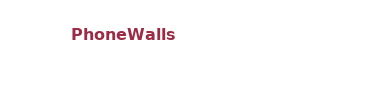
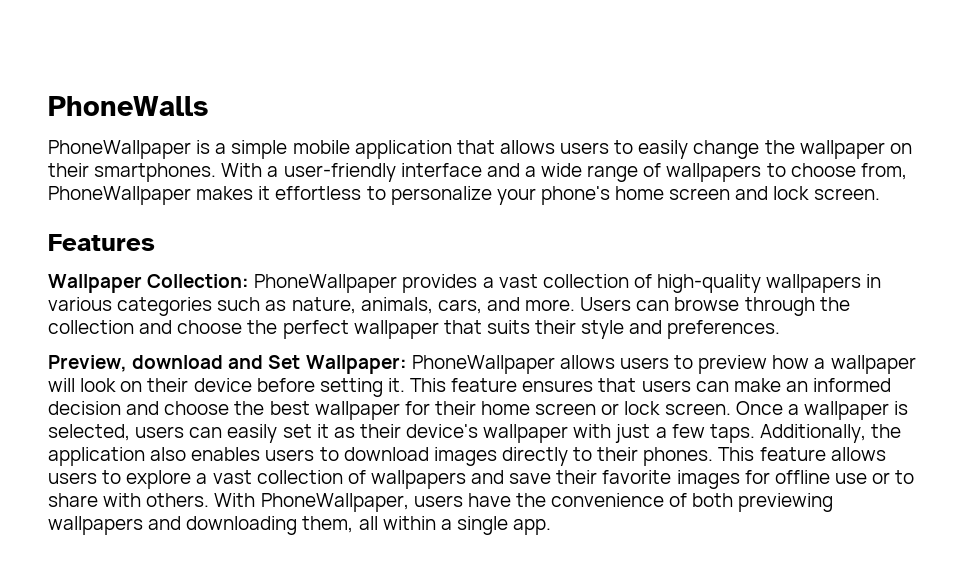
(176, 34) none -> [48,140,912,159] [48,163,907,182] [48,186,880,205] [48,234,155,251] [48,274,882,293] [48,297,850,316] [48,320,781,339] [48,355,916,374] [48,378,892,397] [48,401,909,420] [48,424,902,443] [48,447,886,466] [48,470,915,489] [48,493,834,512] [48,516,552,535] // PhoneWallpaper is a simple mobile application that allows users to easily change the wallpaper on their smartphones. With a user-friendly interface and a wide range of wallpapers to choose from, PhoneWallpaper makes it effortless to personalize your phone's home screen and lock screen. // Features // Wallpaper Collection: PhoneWallpaper provides a vast collection of high-quality wallpapers in various categories such as nature, animals, cars, and more. Users can browse through the collection and choose the perfect wallpaper that suits their style and preferences. // Preview, download and Set Wallpaper: PhoneWallpaper allows users to preview how a wallpaper will look on their device before setting it. This feature ensures that users can make an informed decision and choose the best wallpaper for their home screen or lock screen. Once a wallpaper is selected, users can easily set it as their device's wallpaper with just a few taps. Additionally, the application also enables users to download images directly to their phones. This feature allows users to explore a vast collection of wallpapers and save their favorite images for offline use or to share with others. With PhoneWallpaper, users have the convenience of both previewing wallpapers and downloading them, all within a single app.

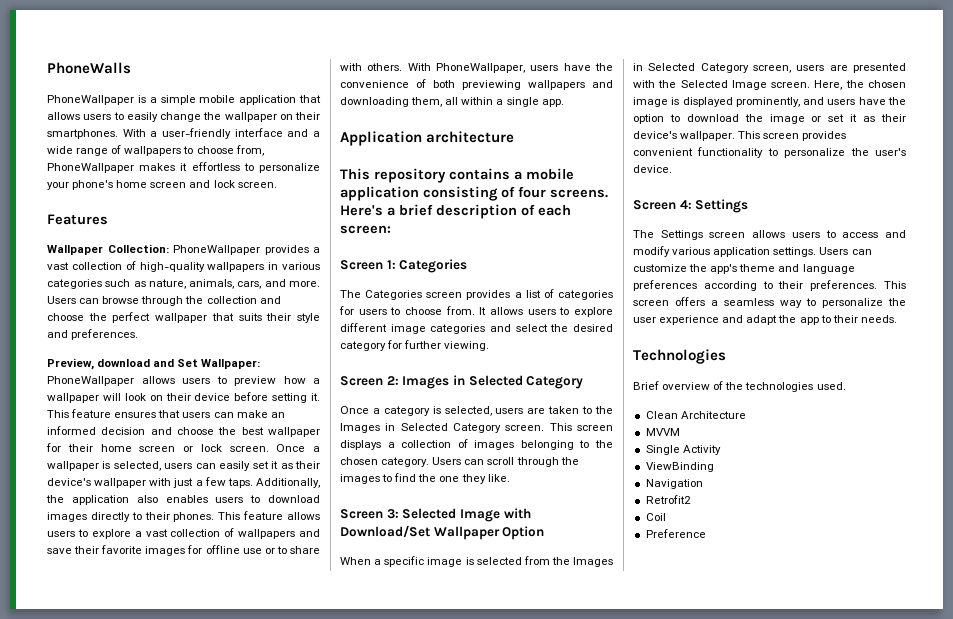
(552, 527) none -> [340,131,515,146] [340,168,574,183] [340,186,608,201] [340,204,571,219] [340,225,391,234] [340,259,468,273] [340,289,613,300] [339,306,613,317] [340,323,613,334] [340,340,490,351] [340,375,584,389] [340,406,613,416] [340,423,613,433] [340,439,613,450] [340,457,579,467] [340,473,510,484] [340,508,531,522] [340,525,545,540] [340,556,613,567] [633,63,906,73] [633,80,906,90] [633,97,906,107] [633,114,906,124] [633,131,847,141] [633,147,906,158] [633,165,672,173] [633,199,749,213] [633,230,906,240] [633,246,872,257] [633,264,855,274] [633,280,906,291] [633,297,906,308] [633,315,897,325] [633,349,726,364] [633,381,846,392] [645,411,746,419] [645,428,680,436] [645,445,721,455] [645,462,714,472] [645,479,703,489] [645,495,691,504] [645,513,666,521] [645,529,706,538] // Application architecture // This repository contains a mobile application consisting of four screens. Here's a brief description of each screen: // Screen 1: Categories // The Categories screen provides a list of categories for users to choose from. It allows users to explore different image categories and select the desired category for further viewing. // Screen 2: Images in Selected Category // Once a category is selected, users are taken to the Images in Selected Category screen. This screen displays a collection of images belonging to the chosen category. Users can scroll through the images to find the one they like. // Screen 3: Selected Image with Download/Set Wallpaper Option // When a specific image is selected from the Images in Selected Category screen, users are presented with the Selected Image screen. Here, the chosen image is displayed prominently, and users have the option to download the image or set it as their device's wallpaper. This screen provides convenient functionality to personalize the user's device. // Screen 4: Settings // The Settings screen allows users to access and modify various application settings. Users can customize the app's theme and language preferences according to their preferences. This screen offers a seamless way to personalize the user experience and adapt the app to their needs. // Technologies // Brief overview of the technologies used. // Clean Architecture // MVVM // Single Activity // ViewBinding // Navigation // Retrofit2 // Coil // Preference

